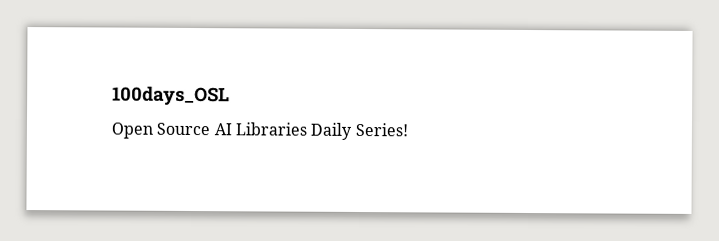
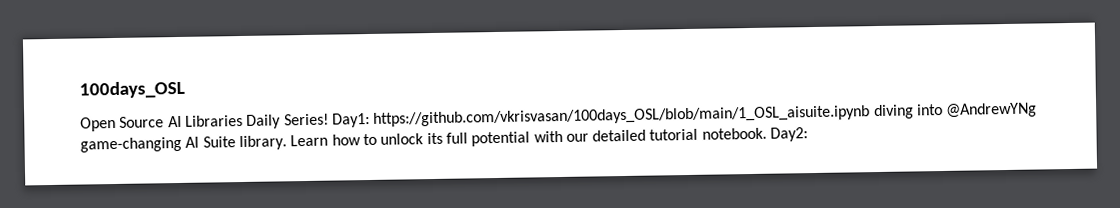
(408, 129) none -> [331,102,1038,128] [80,127,809,153] Day1: https://github.com/vkrisvasan/100days_OSL/blob/main/1_OSL_aisuite.ipynb diving into @AndrewYNg game-changing AI Suite library. Learn how to unlock its full potential with our detailed tutorial notebook. Day2:

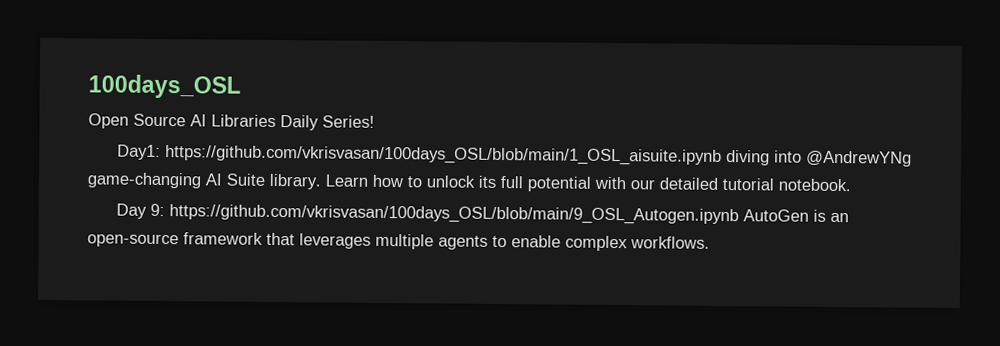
(329, 119) none -> (375, 121) //
[770,127,809,142] Day2: -> [116,203,850,226] [87,232,710,252] // Day 9: https://github.com/vkrisvasan/100days_OSL/blob/main/9_OSL_Autogen.ipynb AutoGen is an open-source framework that leverages multiple agents to enable complex workflows.

